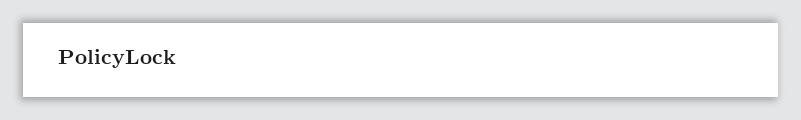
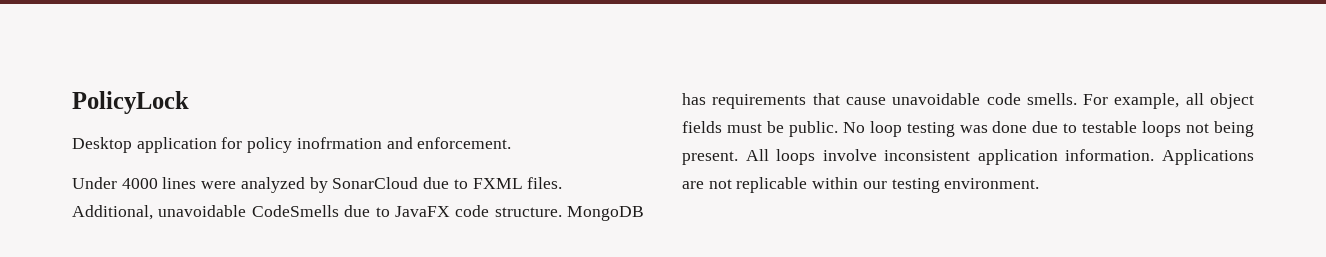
(176, 58) none -> [72,137,512,153] [72,177,563,193] [72,205,644,221] [682,93,1254,109] [682,121,1254,137] [682,149,1254,165] [682,177,1040,193] // Desktop application for policy inofrmation and enforcement. // Under 4000 lines were analyzed by SonarCloud due to FXML files. Additional, unavoidable CodeSmells due to JavaFX code structure. MongoDB has requirements that cause unavoidable code smells. For example, all object fields must be public. No loop testing was done due to testable loops not being present. All loops involve inconsistent application information. Applications are not replicable within our testing environment.

